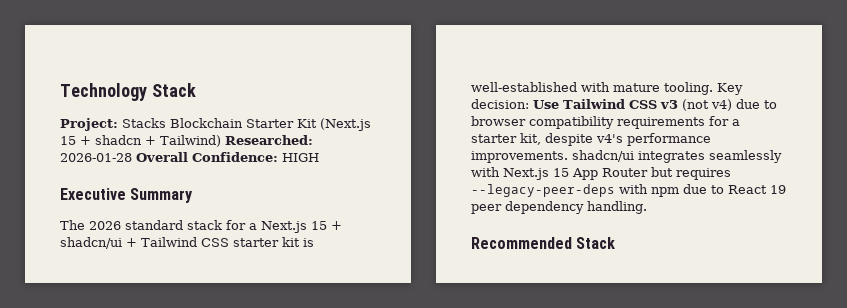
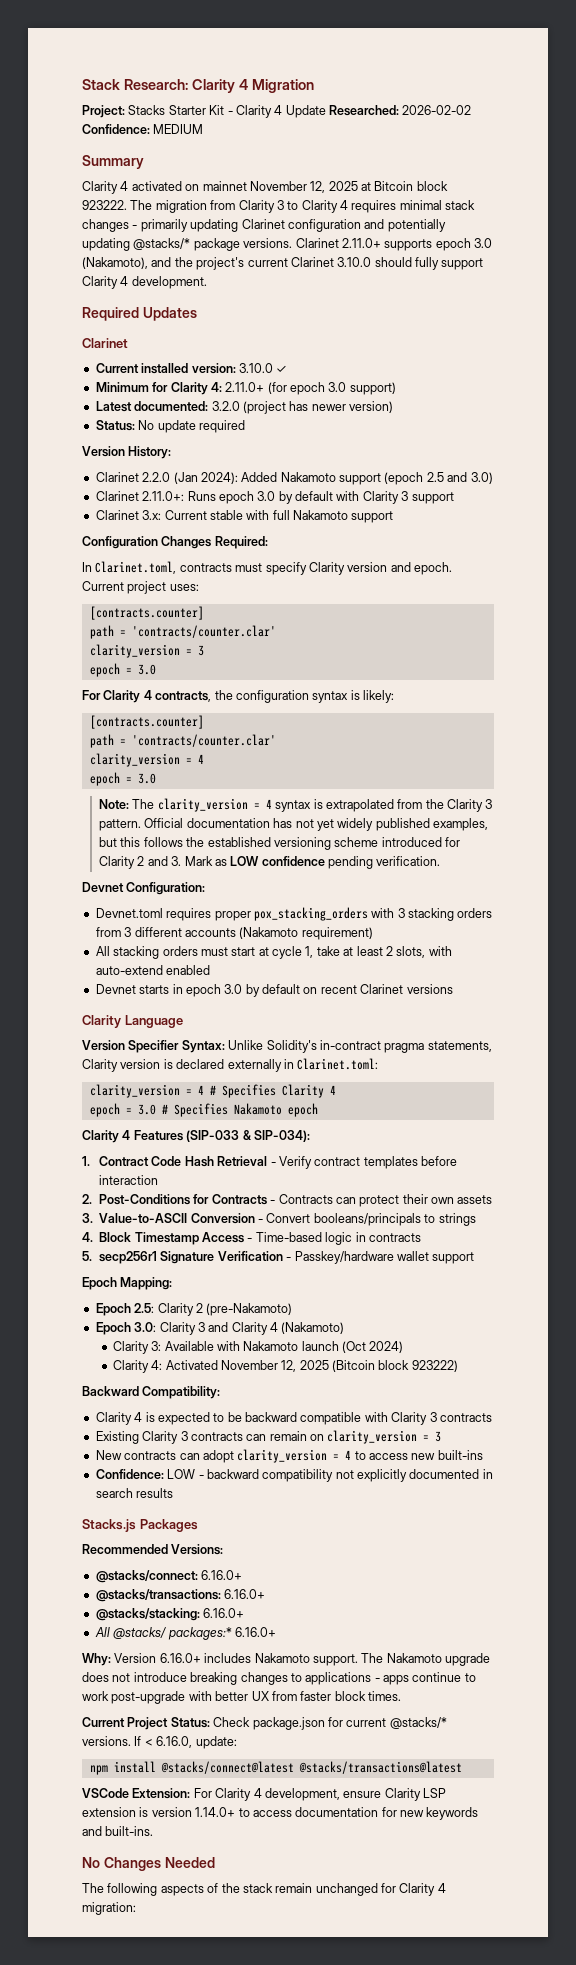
[60,83,196,101] Technology Stack -> [82,79,314,93] Stack Research: Clarity 4 Migration
[170,118,243,128] Blockchain -> (166, 110) none
[320,118,371,131] [60,135,313,147] [60,152,319,162] [60,188,194,203] [60,220,342,233] [60,237,314,249] [471,82,743,95] [471,99,777,111] [471,116,740,129] [471,133,711,146] [471,150,782,163] [471,167,731,180] [471,184,786,197] [471,201,647,214] [471,237,616,249] (Next.js 15 + shadcn + Tailwind) Researched: 2026-01-28 Overall Confidence: HIGH // Executive Summary // The 2026 standard stack for a Next.js 15 + shadcn/ui + Tailwind CSS starter kit is well-established with mature tooling. Key decision: Use Tailwind CSS v3 (not v4) due to browser compatibility requirements for a starter kit, despite v4's performance improvements. shadcn/ui integrates seamlessly with Next.js 15 App Router but requires --legacy-peer-deps with npm due to React 19 peer dependency handling. // Recommended Stack -> [227,105,472,118] [82,124,204,134] [82,155,144,169] [82,181,448,194] [82,200,476,213] [82,219,446,232] [82,238,492,251] [82,257,484,270] [82,276,207,289] [82,307,197,321] [82,338,128,348] [95,363,288,374] [95,382,396,395] [95,401,393,414] [95,420,245,433] [82,446,172,459] [95,472,493,485] [95,491,454,504] [95,510,394,523] [82,536,268,549] [82,561,452,575] [82,581,199,594] [89,606,204,620] [89,625,276,639] [89,644,204,658] [89,663,156,677] [82,690,394,703] [89,715,204,729] [89,734,276,748] [89,753,204,767] [89,772,156,786] [99,798,493,812] [99,818,489,831] [99,837,461,850] [99,856,441,869] [82,882,206,895] [95,907,493,921] [95,927,373,940] [95,946,452,959] [95,965,211,975] [95,984,453,997] [82,1015,183,1028] [82,1040,492,1053] [82,1058,379,1072] [89,1084,336,1098] [89,1103,318,1117] [82,1130,310,1143] [82,1156,458,1169] [99,1175,159,1185] [82,1194,493,1207] [82,1213,476,1226] [82,1232,421,1245] [82,1251,475,1264] [82,1277,173,1290] [95,1303,293,1316] [95,1322,345,1335] [112,1341,404,1354] [112,1360,458,1373] [82,1386,221,1399] [95,1412,492,1425] [95,1430,442,1444] [95,1449,483,1463] [95,1469,493,1482] [95,1488,174,1498] [82,1519,198,1532] [82,1544,224,1555] [95,1570,243,1583] [95,1589,266,1602] [95,1608,245,1621] [94,1627,276,1640] [82,1653,490,1666] [82,1672,476,1685] [82,1691,401,1704] [82,1717,447,1730] [82,1736,237,1749] [89,1761,462,1775] [82,1788,446,1801] [82,1807,479,1820] [82,1826,154,1836] [82,1857,215,1871] [82,1883,446,1896] [82,1902,136,1915] - Clarity 4 Update Researched: 2026-02-02 Confidence: MEDIUM // Summary // Clarity 4 activated on mainnet November 12, 2025 at Bitcoin block 923222. The migration from Clarity 3 to Clarity 4 requires minimal stack changes - primarily updating Clarinet configuration and potentially updating @stacks/* package versions. Clarinet 2.11.0+ supports epoch 3.0 (Nakamoto), and the project's current Clarinet 3.10.0 should fully support Clarity 4 development. // Required Updates // Clarinet // Current installed version: 3.10.0 ✓ // Minimum for Clarity 4: 2.11.0+ (for epoch 3.0 support) // Latest documented: 3.2.0 (project has newer version) // Status: No update required // Version History: // Clarinet 2.2.0 (Jan 2024): Added Nakamoto support (epoch 2.5 and 3.0) // Clarinet 2.11.0+: Runs epoch 3.0 by default with Clarity 3 support // Clarinet 3.x: Current stable with full Nakamoto support // Configuration Changes Required: // In Clarinet.toml, contracts must specify Clarity version and epoch. Current project uses: // [contracts.counter] // path = 'contracts/counter.clar' // clarity_version = 3 // epoch = 3.0 // For Clarity 4 contracts, the configuration syntax is likely: // [contracts.counter] // path = 'contracts/counter.clar' // clarity_version = 4 // epoch = 3.0 // Note: The clarity_version = 4 syntax is extrapolated from the Clarity 3 pattern. Official documentation has not yet widely published examples, but this follows the established versioning scheme introduced for Clarity 2 and 3. Mark as LOW confidence pending verification. // Devnet Configuration: // Devnet.toml requires proper pox_stacking_orders with 3 stacking orders from 3 different accounts (Nakamoto requirement) // All stacking orders must start at cycle 1, take at least 2 slots, with auto-extend enabled // Devnet starts in epoch 3.0 by default on recent Clarinet versions // Clarity Language // Version Specifier Syntax: Unlike Solidity's in-contract pragma statements, Clarity version is declared externally in Clarinet.toml: // clarity_version = 4 # Specifies Clarity 4 // epoch = 3.0 # Specifies Nakamoto epoch // Clarity 4 Features (SIP-033 & SIP-034): // 1. Contract Code Hash Retrieval - Verify contract templates before interaction // 2. Post-Conditions for Contracts - Contracts can protect their own assets // 3. Value-to-ASCII Conversion - Convert booleans/principals to strings // 4. Block Timestamp Access - Time-based logic in contracts // 5. secp256r1 Signature Verification - Passkey/hardware wallet support // Epoch Mapping: // Epoch 2.5: Clarity 2 (pre-Nakamoto) // Epoch 3.0: Clarity 3 and Clarity 4 (Nakamoto) // Clarity 3: Available with Nakamoto launch (Oct 2024) // Clarity 4: Activated November 12, 2025 (Bitcoin block 923222) // Backward Compatibility: // Clarity 4 is expected to be backward compatible with Clarity 3 contracts // Existing Clarity 3 contracts can remain on clarity_version = 3 // New contracts can adopt clarity_version = 4 to access new built-ins // Confidence: LOW - backward compatibility not explicitly documented in search results // Stacks.js Packages // Recommended Versions: // @stacks/connect: 6.16.0+ // @stacks/transactions: 6.16.0+ // @stacks/stacking: 6.16.0+ // All @stacks/ packages:* 6.16.0+ // Why: Version 6.16.0+ includes Nakamoto support. The Nakamoto upgrade does not introduce breaking changes to applications - apps continue to work post-upgrade with better UX from faster block times. // Current Project Status: Check package.json for current @stacks/* versions. If < 6.16.0, update: // npm install @stacks/connect@latest @stacks/transactions@latest // VSCode Extension: For Clarity 4 development, ensure Clarity LSP extension is version 1.14.0+ to access documentation for new keywords and built-ins. // No Changes Needed // The following aspects of the stack remain unchanged for Clarity 4 migration:

